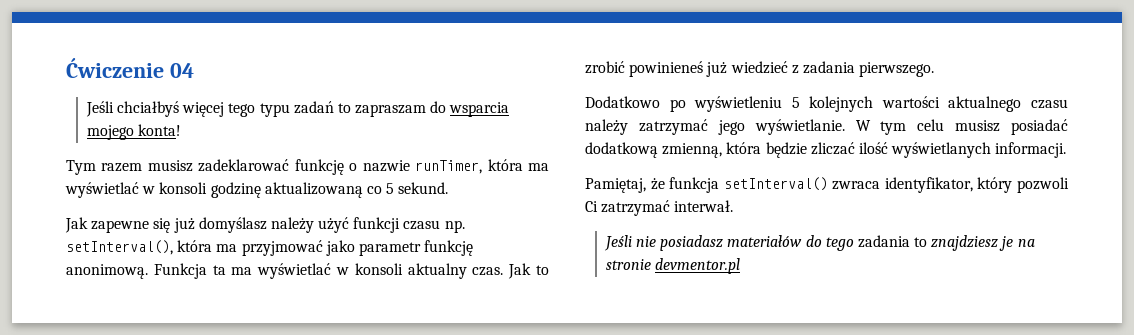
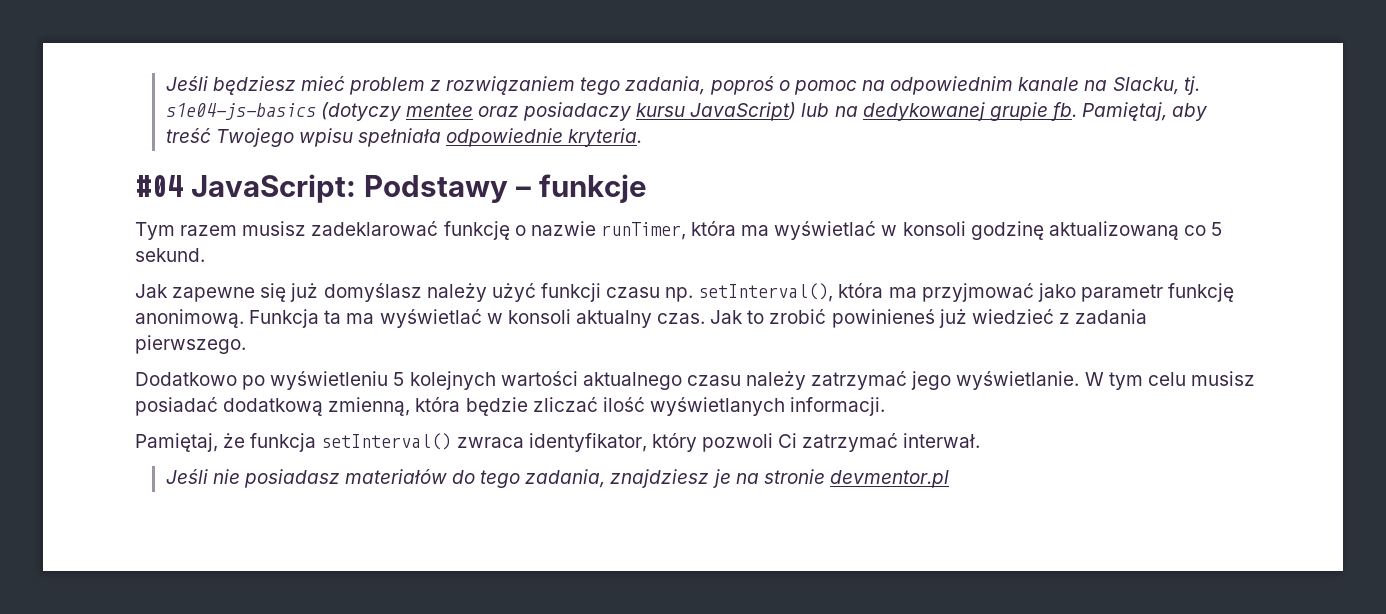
[66,58,194,78] [85,101,510,117] [86,124,181,140] Ćwiczenie 04 // Jeśli chciałbyś więcej tego typu zadań to zapraszam do wsparcia mojego konta! -> [165,76,1200,95] [165,102,1209,121] [165,128,643,147] [135,174,647,203] Jeśli będziesz mieć problem z rozwiązaniem tego zadania, poproś o pomoc na odpowiednim kanale na Slacku, tj. s1e04-js-basics (dotyczy mentee oraz posiadaczy kursu JavaScript) lub na dedykowanej grupie fb. Pamiętaj, aby treść Twojego wpisu spełniała odpowiednie kryteria. // #04 JavaScript: Podstawy – funkcje
[857,235,928,248] zadania to -> [525,469,606,488] zadania,

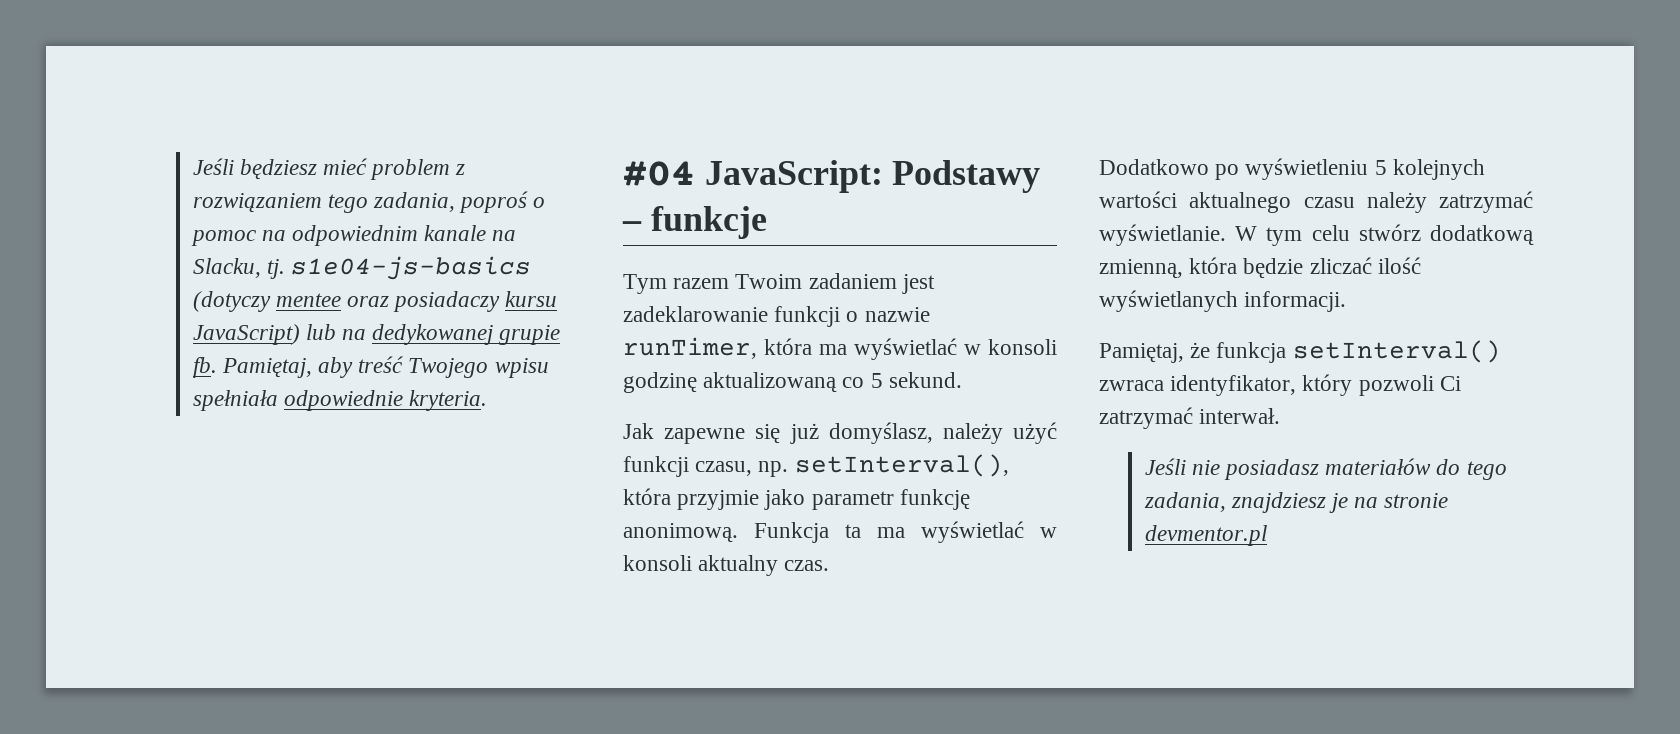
[242,221,510,240] musisz zadeklarować funkcję -> [735,273,935,294] [623,306,841,327] Twoim zadaniem jest zadeklarowanie funkcji
[323,283,422,302] domyślasz -> [828,422,933,444] domyślasz,
[606,287,661,298] czasu -> [695,461,753,476] czasu,
[888,283,1034,302] ma przyjmować -> [677,490,760,510] przyjmie
[710,309,1148,328] [135,335,246,354] Jak to zrobić powinieneś już wiedzieć z zadania pierwszego. -> (830, 565) none
[911,371,952,390] jego -> (1533, 202) none
[1190,371,1255,386] [135,397,218,416] musisz posiadać -> [1358,224,1421,241] stwórz

